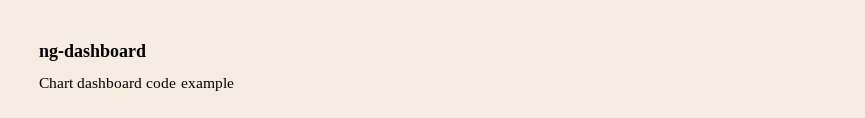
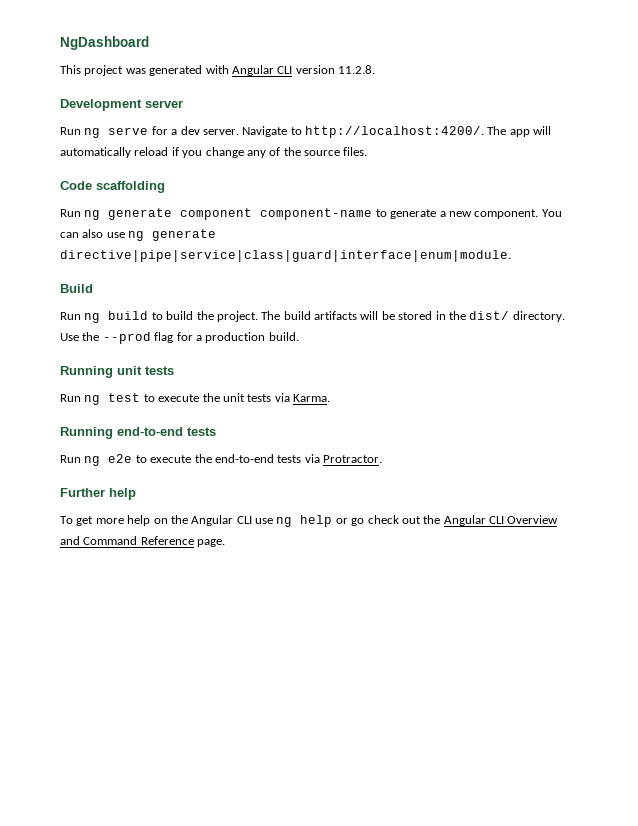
[39,44,146,61] [39,78,234,91] ng-dashboard // Chart dashboard code example -> [60,36,149,50] [60,65,375,76] [60,99,183,111] [60,126,552,138] [60,147,368,158] [60,181,165,193] [60,208,562,220] [60,229,217,241] [60,250,511,262] [60,284,93,293] [60,311,565,323] [60,332,299,344] [60,366,174,378] [60,393,330,405] [60,427,216,439] [60,454,382,466] [60,488,136,500] [60,515,559,527] [60,536,226,547] NgDashboard // This project was generated with Angular CLI version 11.2.8. // Development server // Run ng serve for a dev server. Navigate to http://localhost:4200/. The app will automatically reload if you change any of the source files. // Code scaffolding // Run ng generate component component-name to generate a new component. You can also use ng generate directive|pipe|service|class|guard|interface|enum|module. // Build // Run ng build to build the project. The build artifacts will be stored in the dist/ directory. Use the --prod flag for a production build. // Running unit tests // Run ng test to execute the unit tests via Karma. // Running end-to-end tests // Run ng e2e to execute the end-to-end tests via Protractor. // Further help // To get more help on the Angular CLI use ng help or go check out the Angular CLI Overview and Command Reference page.

